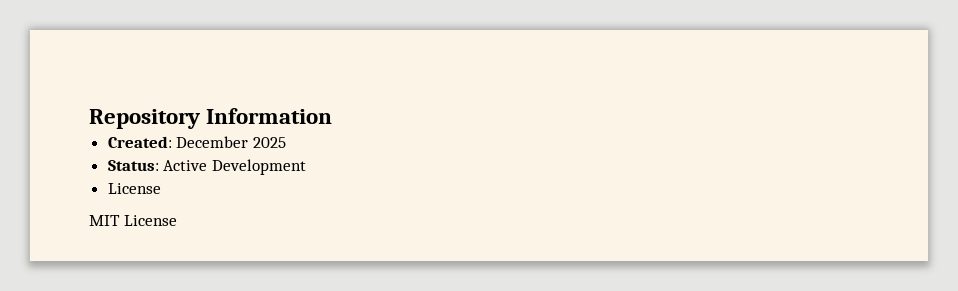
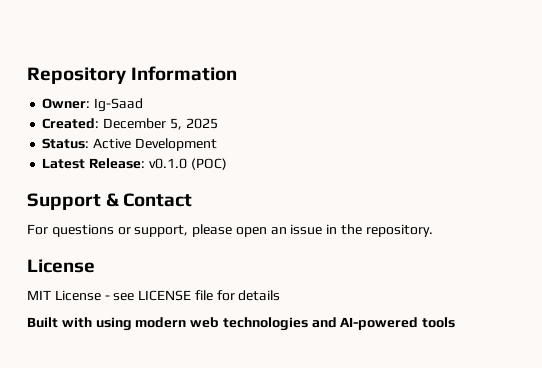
(333, 116) none -> [42,98,144,112] // Owner: Ig-Saad
(249, 142) none -> [169,118,182,130] 5,
[107,183,161,194] [89,215,177,226] License // MIT License -> [42,158,227,170] [27,193,193,210] [27,224,433,237] [27,259,95,273] [27,290,281,301] [27,317,456,331] Latest Release: v0.1.0 (POC) // Support & Contact // For questions or support, please open an issue in the repository. // License // MIT License - see LICENSE file for details // Built with using modern web technologies and AI-powered tools

